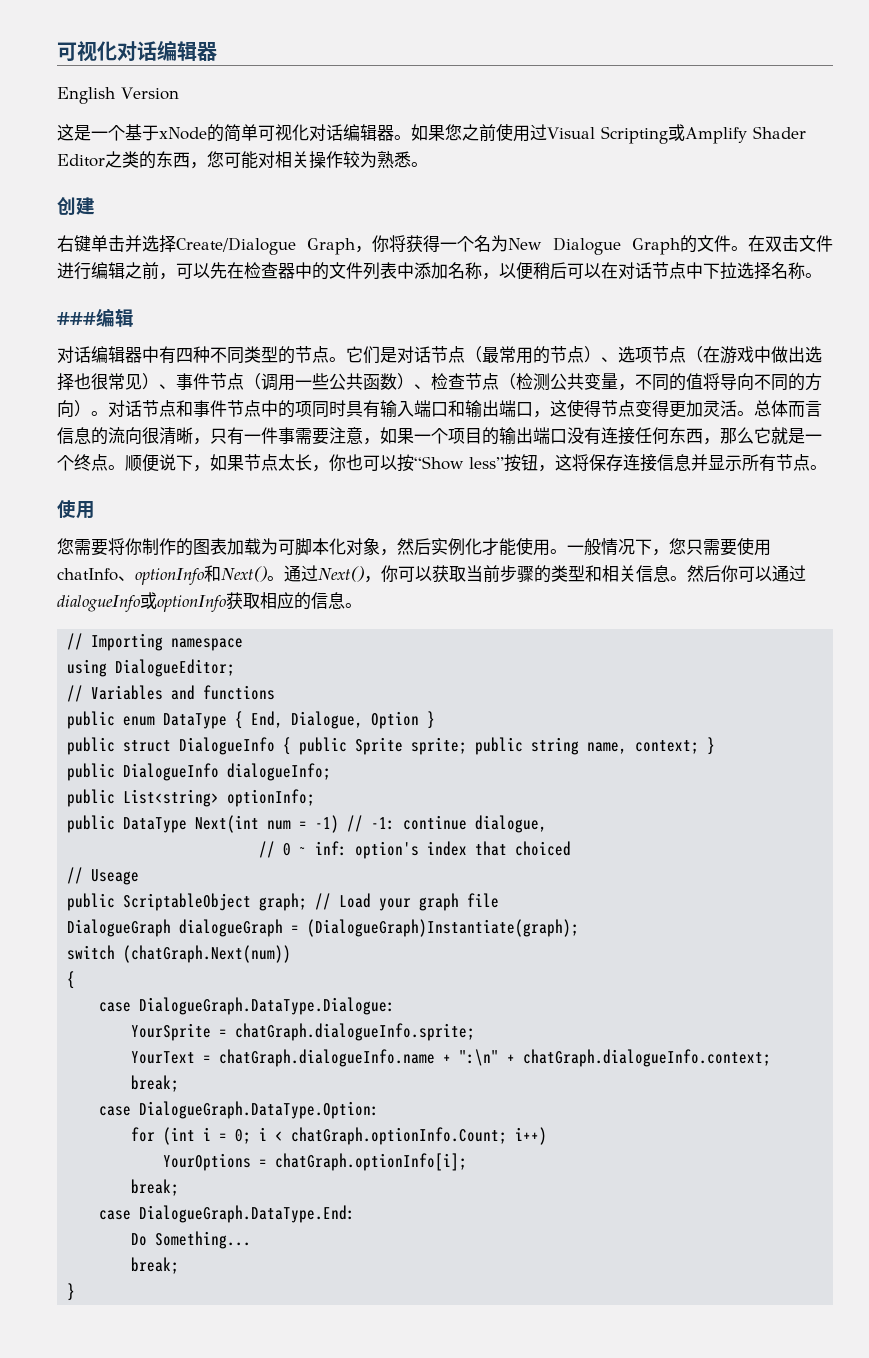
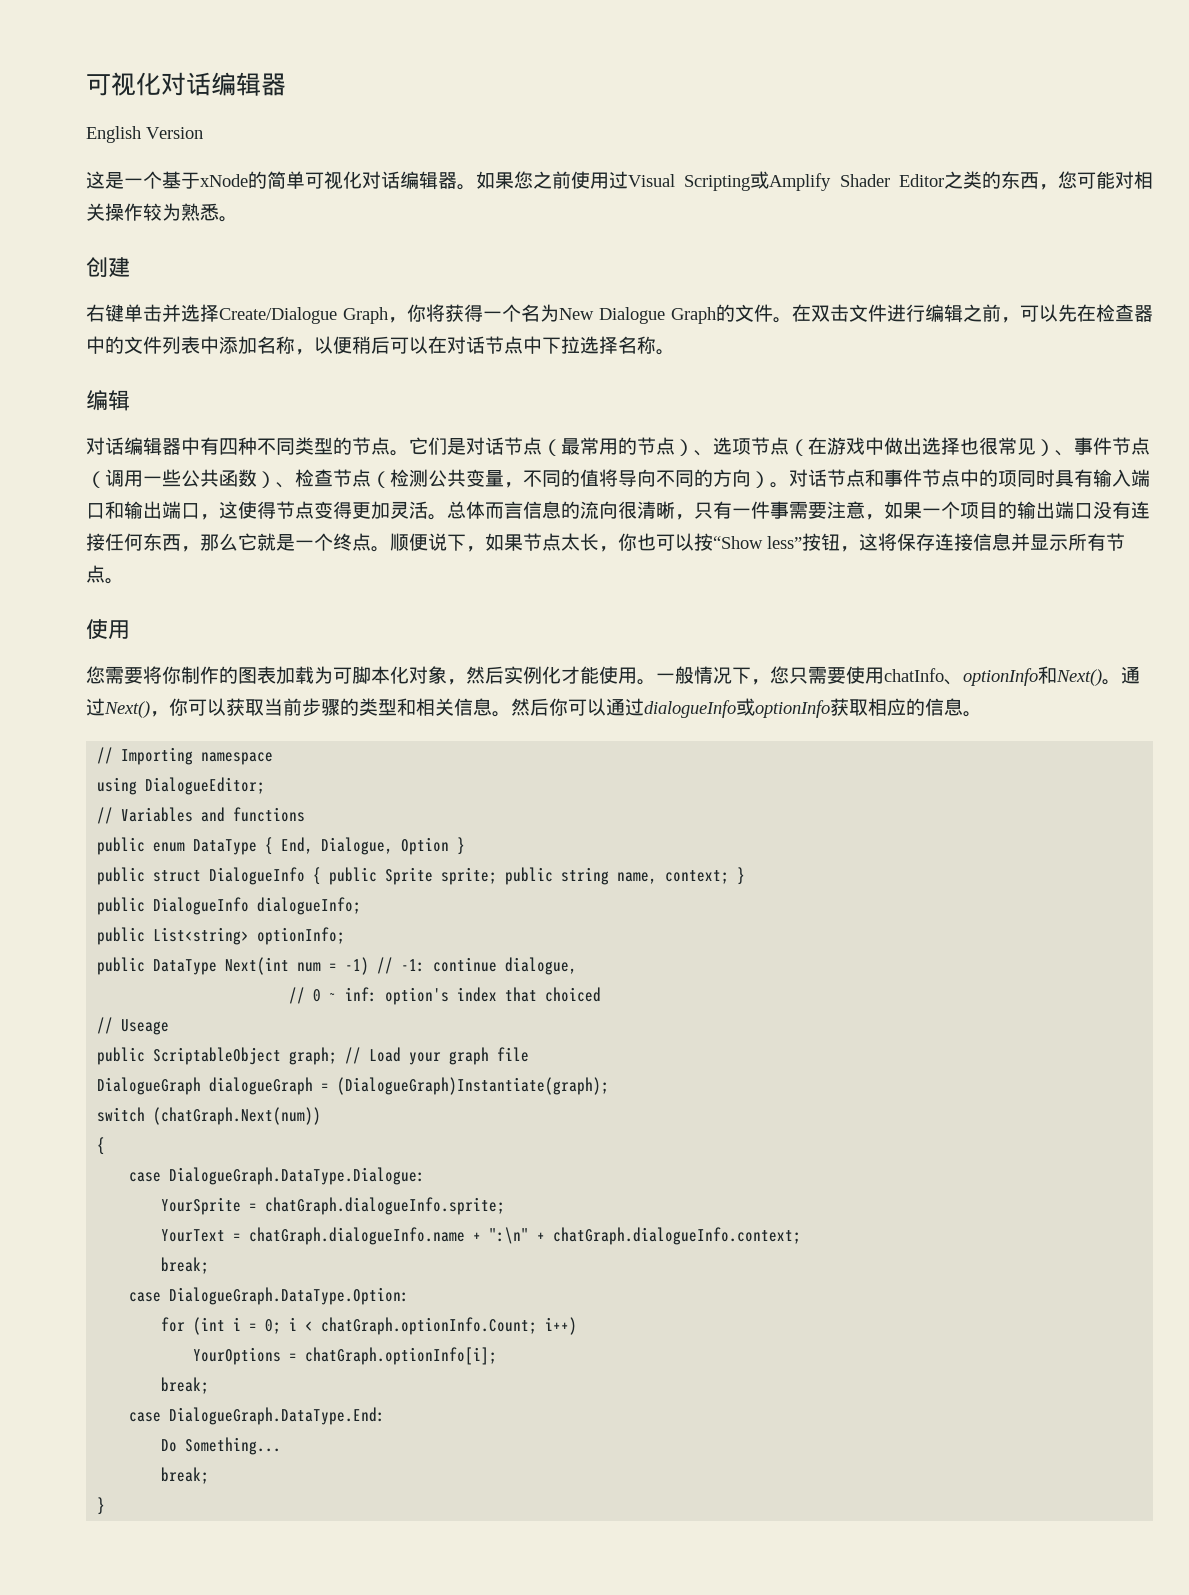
[57,312,96,325] ### -> (675, 352) none

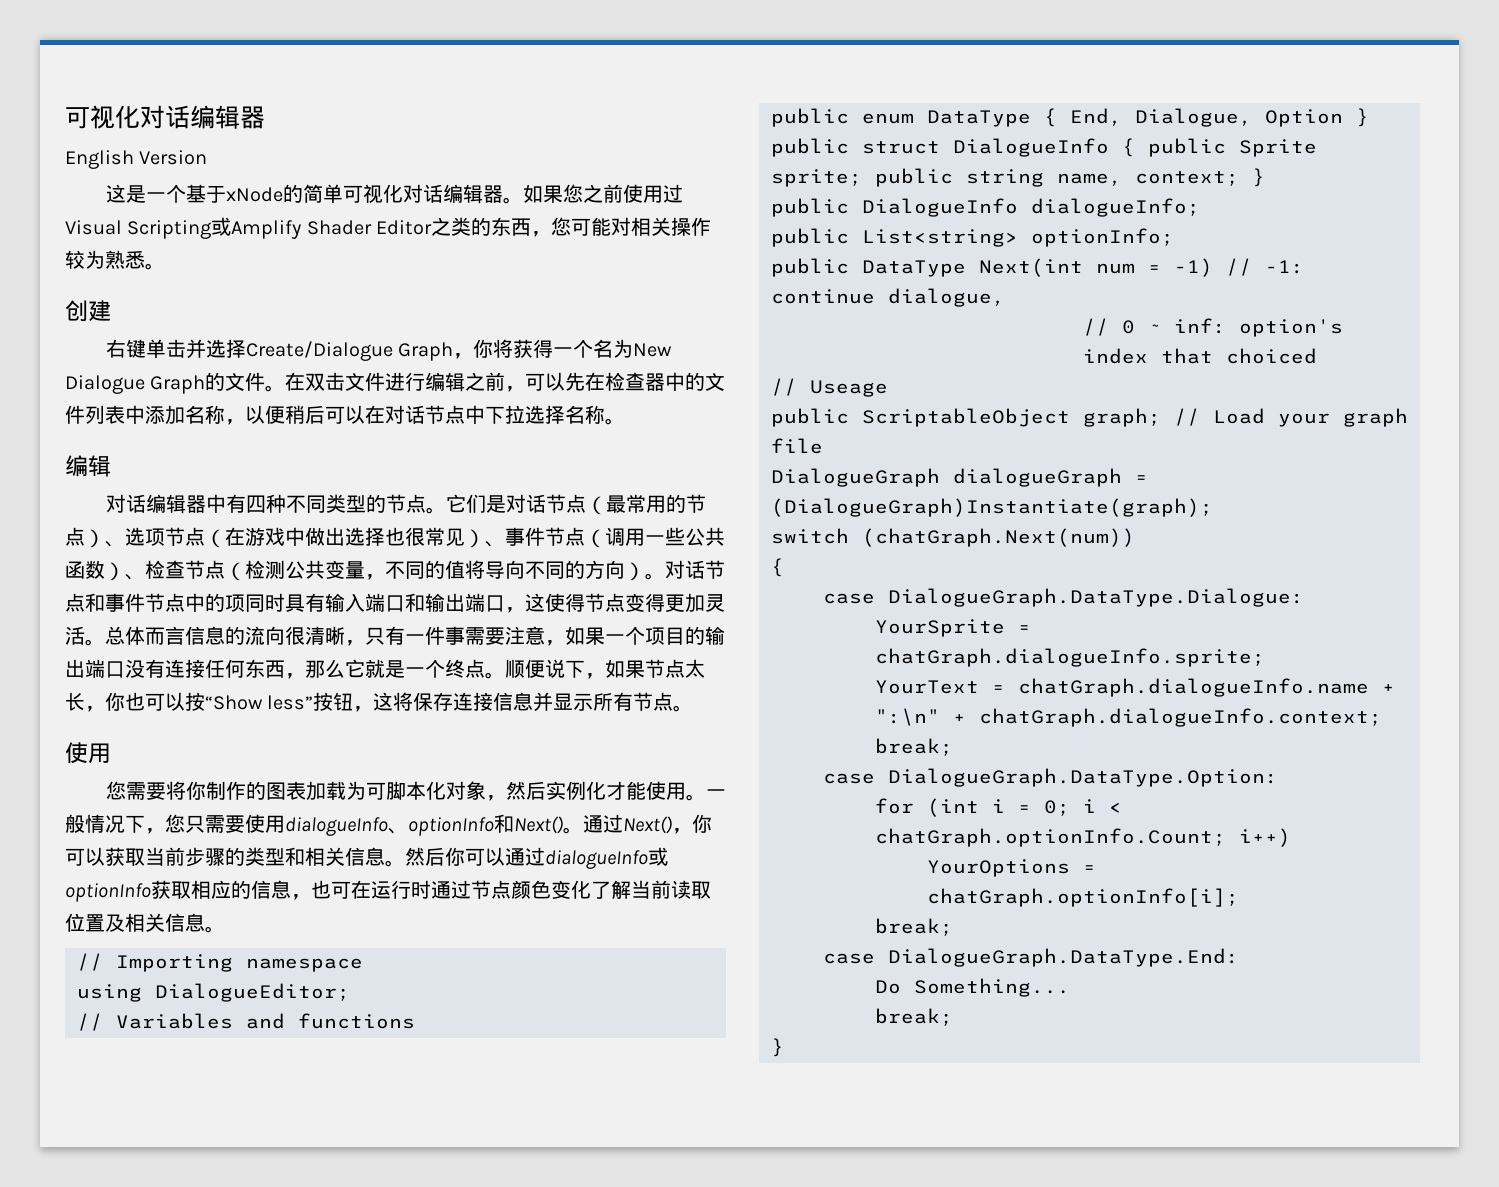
[884,668,944,682] chatInfo -> [285,817,388,836] dialogueInfo
(963, 707) none -> [291,880,711,900] [65,913,205,932] ，也可在运行时通过节点颜色变化了解当前读取位置及相关信息

